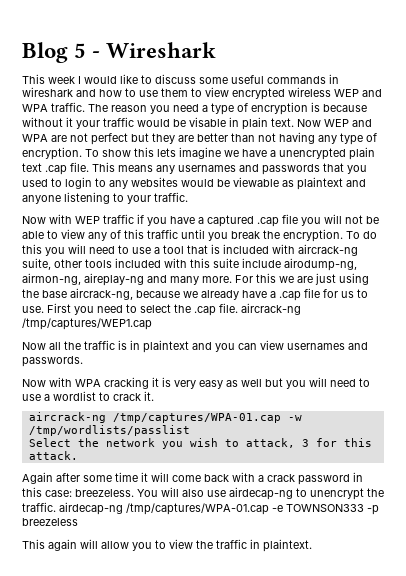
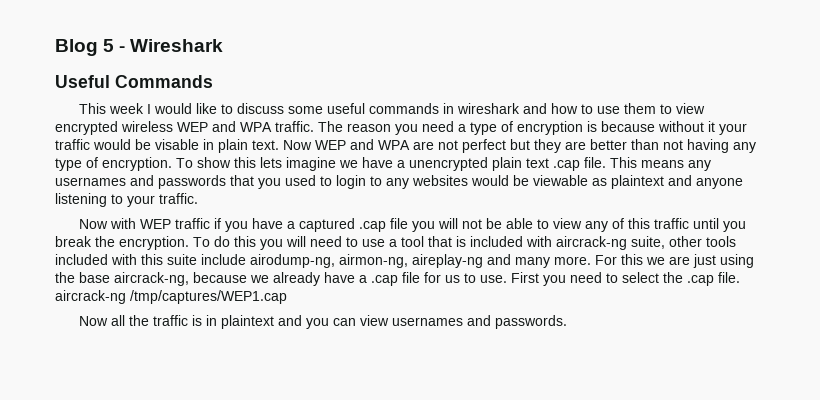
(217, 50) none -> [55,75,213,88] // Useful Commands
[22,377,370,389] [22,391,154,401] [28,412,302,423] [28,425,190,436] [28,438,372,449] [28,451,78,460] [22,472,363,485] [22,487,384,500] [22,502,379,515] [22,518,78,526] [22,539,312,552] // Now with WPA cracking it is very easy as well but you will need to use a wordlist to crack it. // aircrack-ng /tmp/captures/WPA-01.cap -w /tmp/wordlists/passlist // Select the network you wish to attack, 3 for this attack. // Again after some time it will come back with a crack password in this case: breezeless. You will also use airdecap-ng to unencrypt the traffic. airdecap-ng /tmp/captures/WPA-01.cap -e TOWNSON333 -p breezeless // This again will allow you to view the traffic in plaintext. -> (567, 322) none

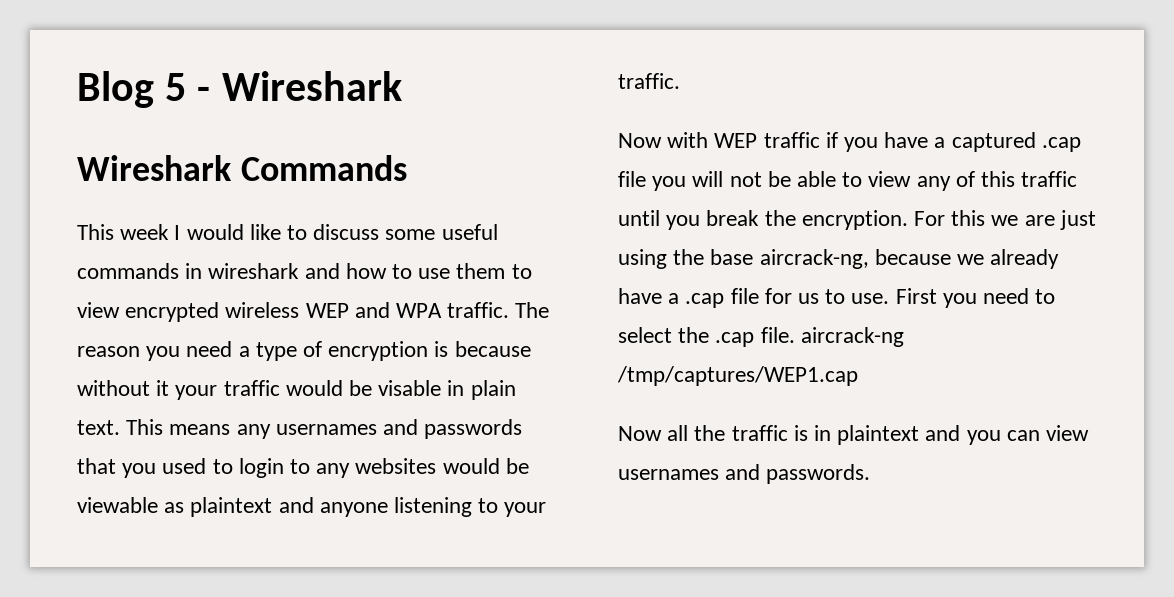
[55,75,110,88] Useful -> [77,155,232,181] Wireshark
[283,139,756,153] [55,157,606,171] Now WEP and WPA are not perfect but they are better than not having any type of encryption. To show this lets imagine we have a unencrypted plain text .cap file. -> (120, 427) none
[193,236,736,250] [55,254,591,268] To do this you will need to use a tool that is included with aircrack-ng suite, other tools included with this suite include airodump-ng, airmon-ng, aireplay-ng and many more. -> (908, 220) none

